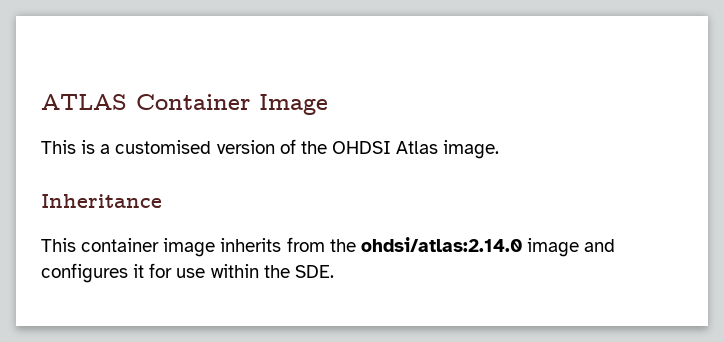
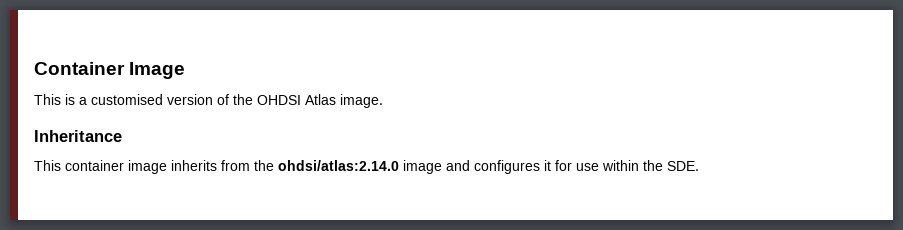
[41,94,127,110] ATLAS -> (34, 68) none

